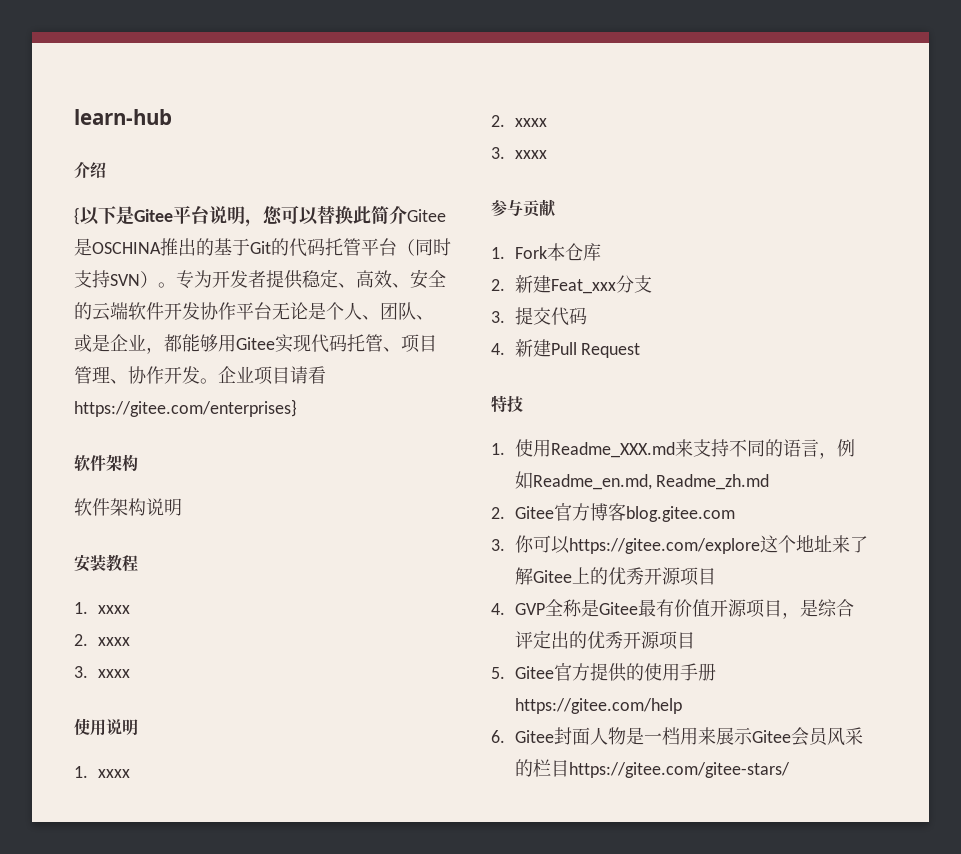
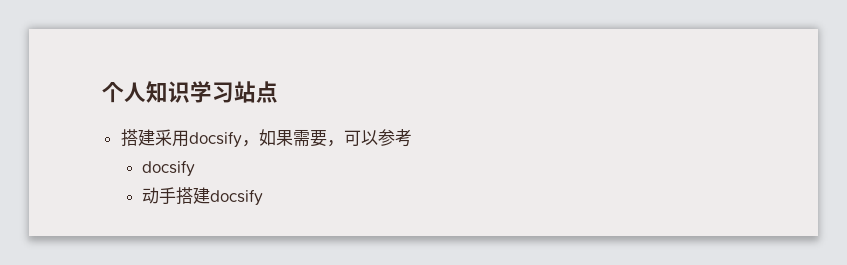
[74,109,172,125] [74,162,106,178] [74,205,446,227] [74,238,451,257] [74,269,446,289] [74,302,434,321] [74,334,437,354] [74,366,326,385] [74,399,297,417] [74,454,138,472] [74,498,182,516] [74,554,138,572] [74,602,130,614] [74,634,130,646] [74,666,130,678] [74,718,138,736] [74,766,130,778] [491,115,547,127] [491,147,547,159] [491,199,556,218] [491,243,601,261] [491,275,652,294] [491,307,587,326] [491,339,641,358] [491,395,523,412] [491,439,855,459] [514,471,770,490] [491,503,735,522] [491,535,868,554] [514,567,716,586] [491,599,854,619] [514,630,695,650] [491,663,716,682] [514,698,682,714] [491,727,863,746] [514,759,790,778] learn-hub // 介绍 // {以下是Gitee平台说明，您可以替换此简介Gitee是OSCHINA推出的基于Git的代码托管平台（同时支持SVN）。专为开发者提供稳定、高效、安全的云端软件开发协作平台无论是个人、团队、或是企业，都能够用Gitee实现代码托管、项目管理、协作开发。企业项目请看https://gitee.com/enterprises} // 软件架构 // 软件架构说明 // 安装教程 // 1. xxxx // 2. xxxx // 3. xxxx // 使用说明 // 1. xxxx // 2. xxxx // 3. xxxx // 参与贡献 // 1. Fork本仓库 // 2.新建Feat_xxx分支 // 3.提交代码 // 4.新建Pull Request // 特技 // 1.使用Readme_XXX.md来支持不同的语言，例如Readme_en.md, Readme_zh.md // 2. Gitee官方博客blog.gitee.com // 3.你可以https://gitee.com/explore这个地址来了解Gitee上的优秀开源项目 // 4. GVP全称是Gitee最有价值开源项目，是综合评定出的优秀开源项目 // 5. Gitee官方提供的使用手册https://gitee.com/help // 6. Gitee封面人物是一档用来展示Gitee会员风采的栏目https://gitee.com/gitee-stars/ -> [102,81,278,103] [120,129,412,148] [142,160,196,177] [142,187,264,206] 个人知识学习站点 // 搭建采用docsify，如果需要，可以参考 // docsify // 动手搭建docsify

